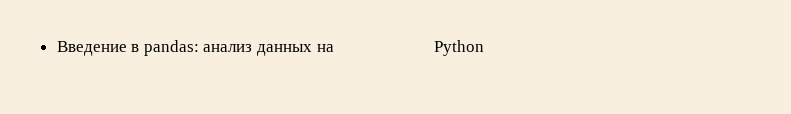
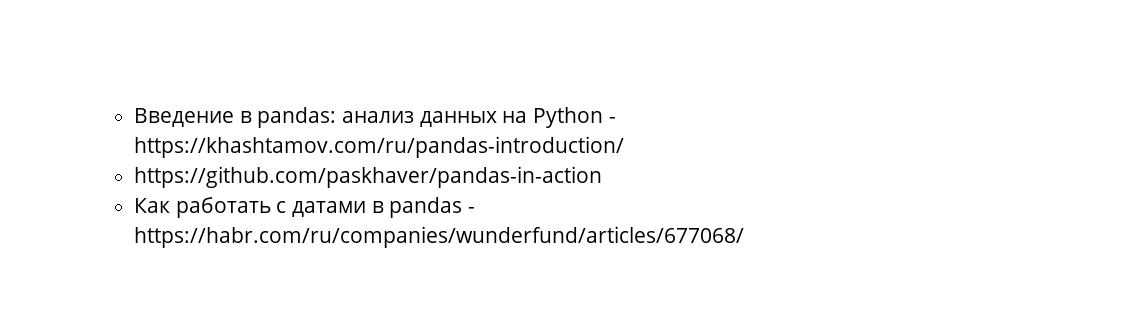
(484, 48) none -> [608,117,616,123] [134,136,625,158] [134,166,603,188] [134,197,476,218] [134,226,745,248] - https://khashtamov.com/ru/pandas-introduction/ // https://github.com/paskhaver/pandas-in-action // Как работать с датами в pandas - https://habr.com/ru/companies/wunderfund/articles/677068/

